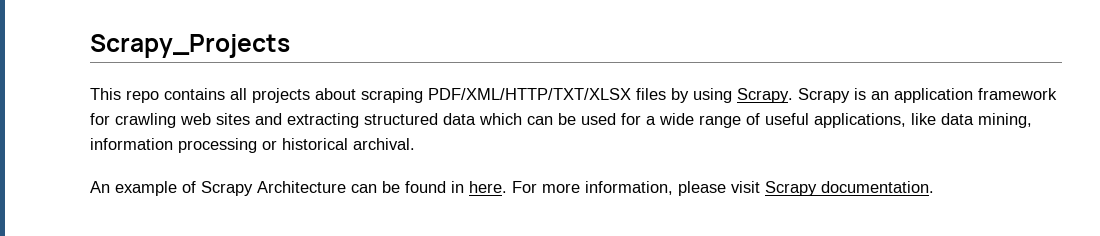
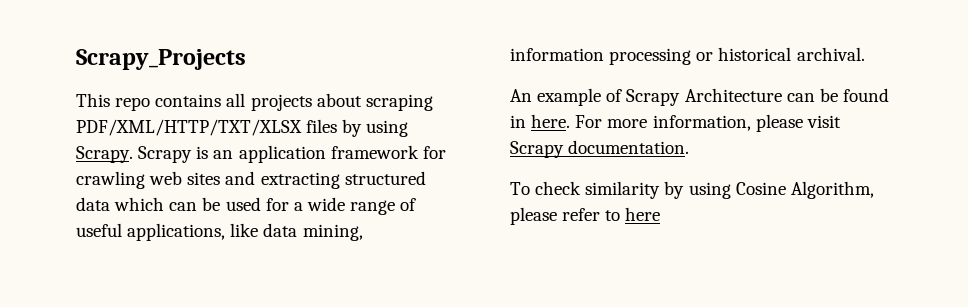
(934, 187) none -> [510,181,874,199] [510,207,661,225] // To check similarity by using Cosine Algorithm, please refer to here

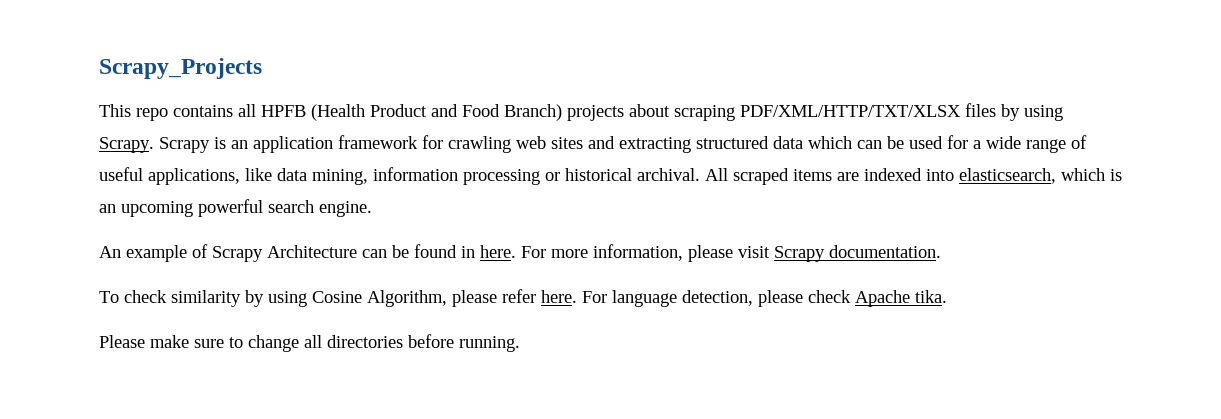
(246, 100) none -> [261,104,562,121] HPFB (Health Product and Food Branch)
(865, 54) none -> [705,168,1122,185] [99,199,372,217] All scraped items are indexed into elasticsearch, which is an upcoming powerful search engine.
[605,207,661,221] to here -> [541,290,947,307] [99,334,520,352] here. For language detection, please check Apache tika. // Please make sure to change all directories before running.

